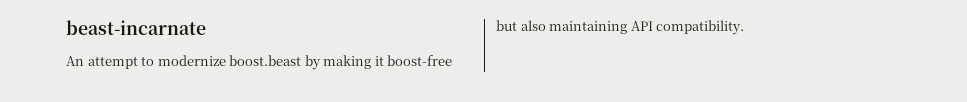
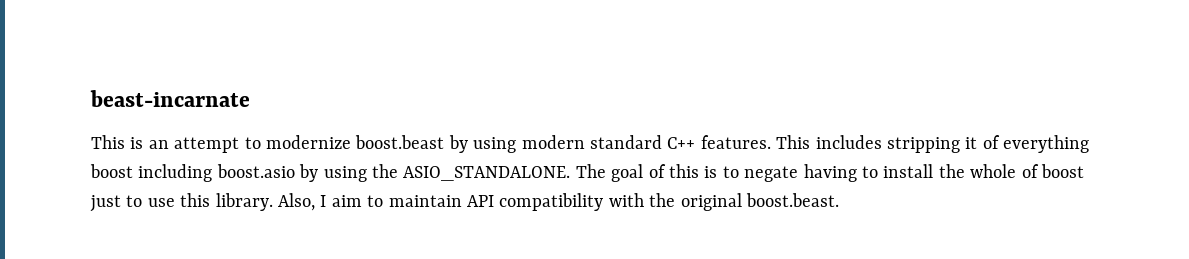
[66,56,84,66] An -> [91,135,169,149] This is an
[323,55,453,69] [496,20,745,35] making it boost-free but also maintaining API compatibility. -> [473,135,1090,153] [90,164,1084,182] [90,193,839,212] using modern standard C++ features. This includes stripping it of everything boost including boost.asio by using the ASIO_STANDALONE. The goal of this is to negate having to install the whole of boost just to use this library. Also, I aim to maintain API compatibility with the original boost.beast.

